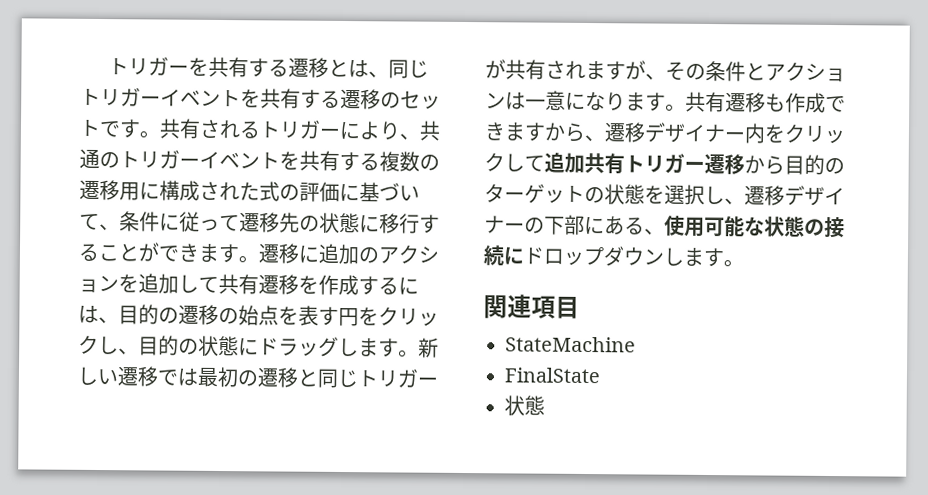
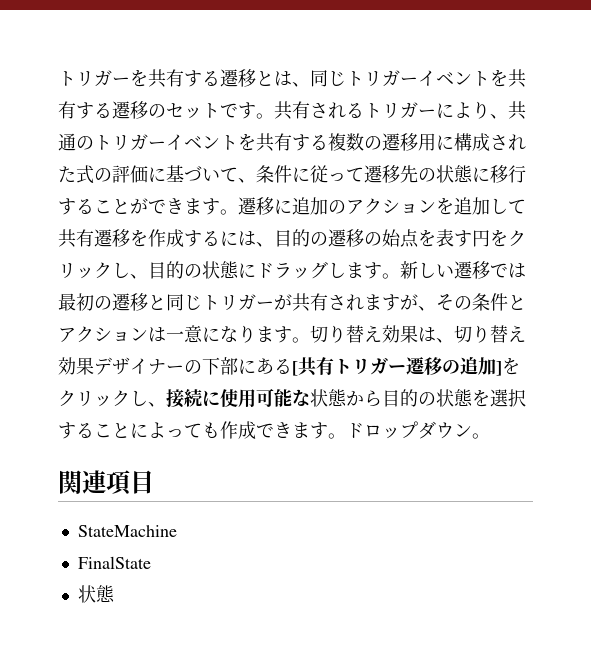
[685,91,846,113] [484,122,845,145] [484,152,845,175] [484,183,785,206] 共有遷移も作成できますから、遷移デザイナー内をクリックして追加共有トリガー遷移から目的のターゲットの状態を選択し、遷移 -> [310,325,526,343] [58,357,94,375] 切り替え効果は、切り替え効果
[644,215,845,239] [483,245,525,266] 、使用可能な状態の接続に -> [292,357,520,376] [58,388,526,408] [58,421,346,439] [共有トリガー遷移の追加]をクリックし、接続に使用可能な状態から目的の状態を選択することによっても作成できます。
[663,247,725,268] します -> (472, 430) none

